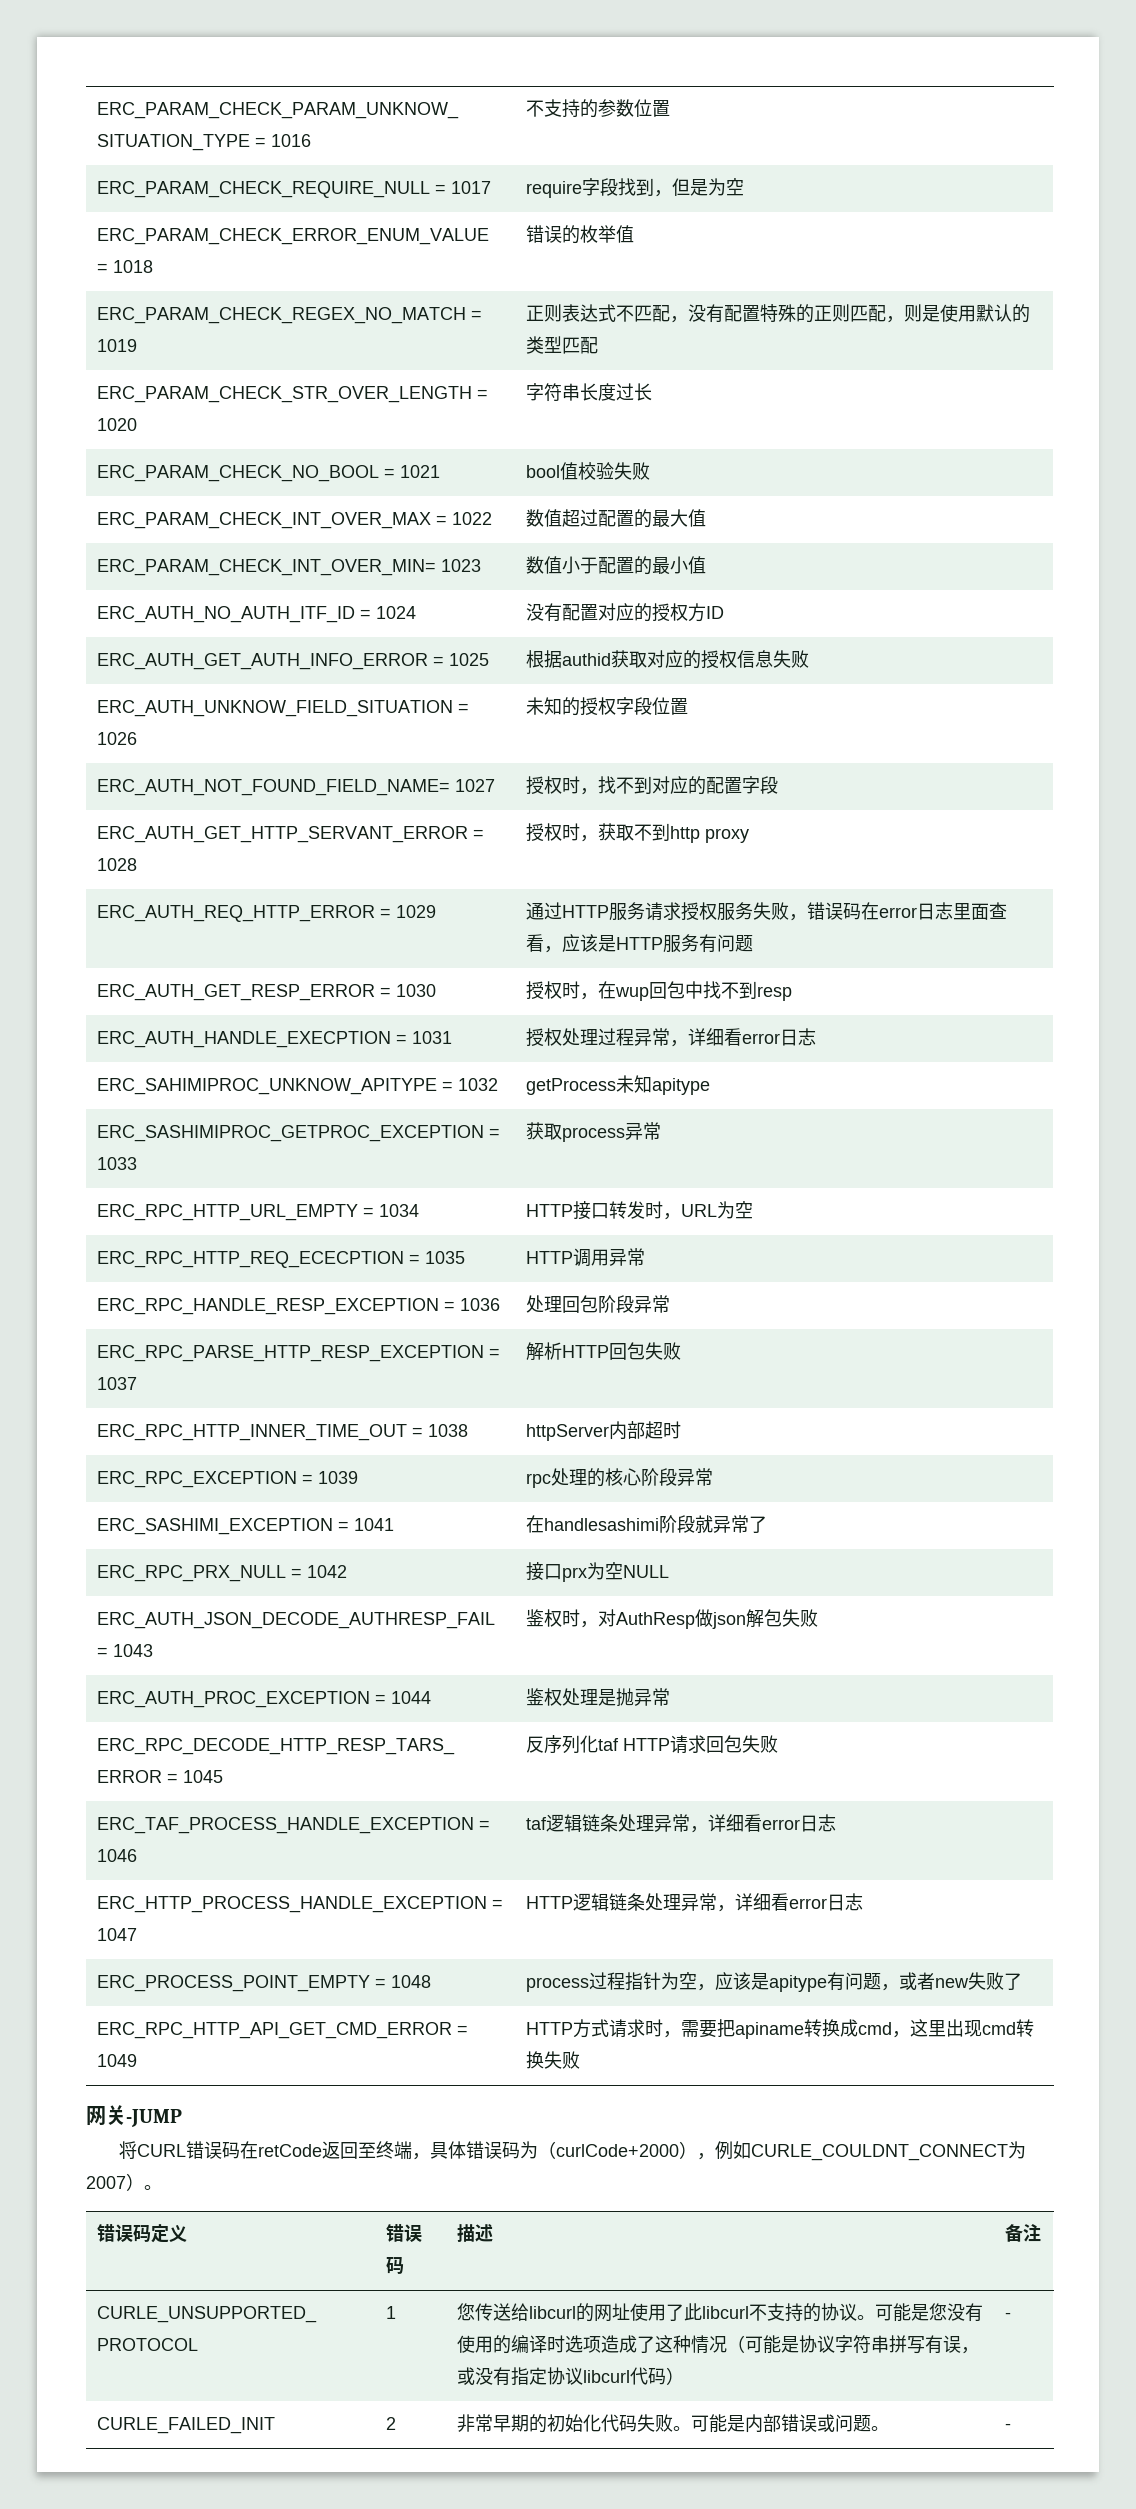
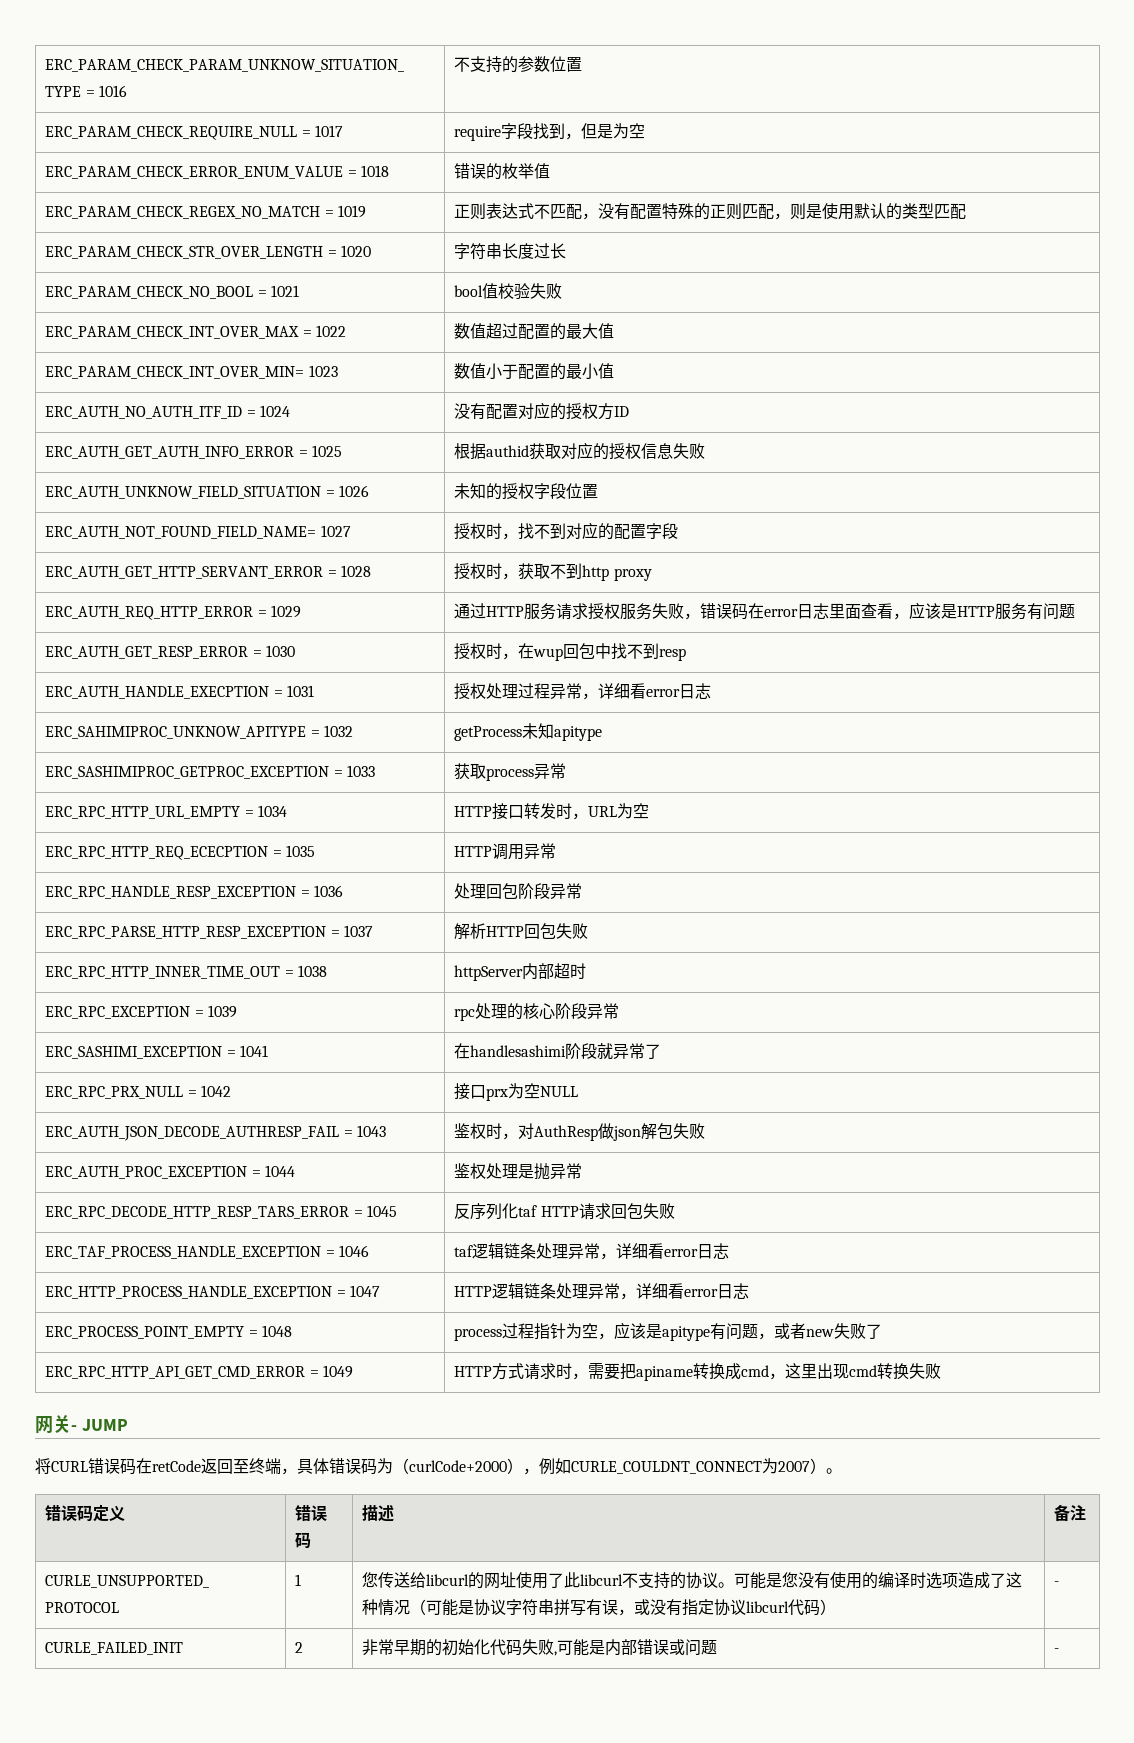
[126,2109,182,2127] -JUMP -> [71,1419,128,1431] - JUMP
[673,2426,692,2431] 。 -> [554,1651,558,1656] ,
[871,2426,890,2431] 。 -> (718, 1647) none

